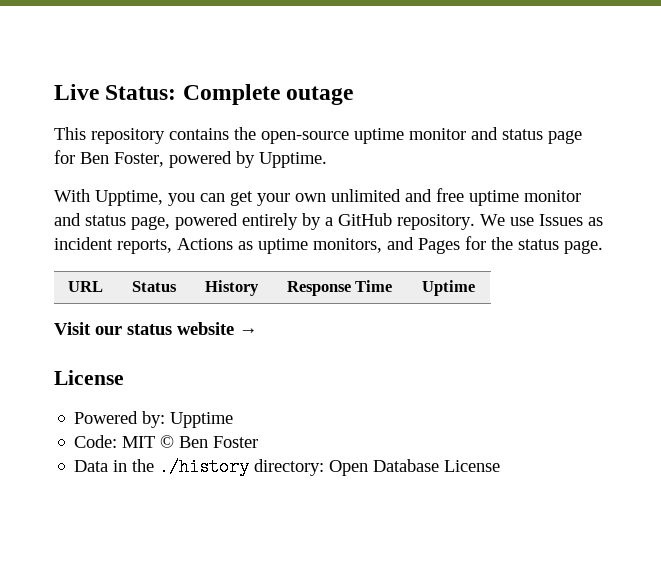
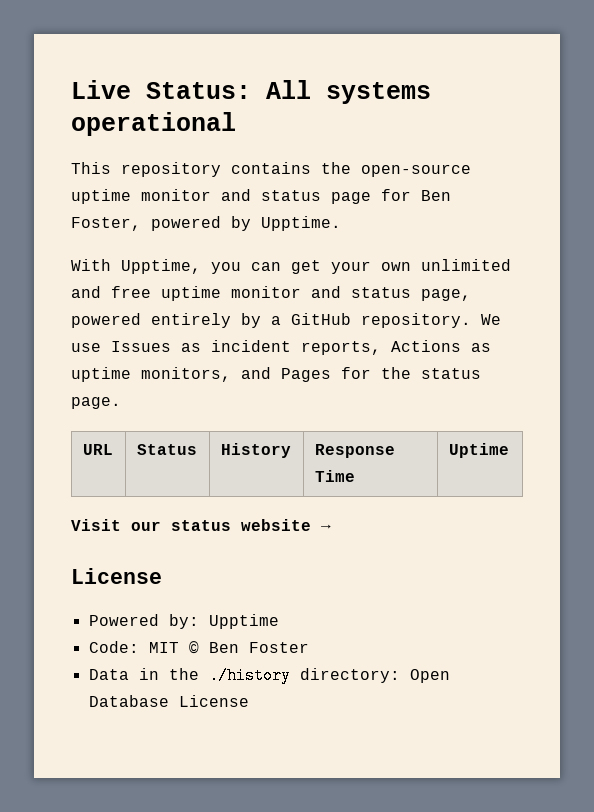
[182,84,354,105] Complete outage -> [266,80,431,104] [71,112,236,136] All systems operational

